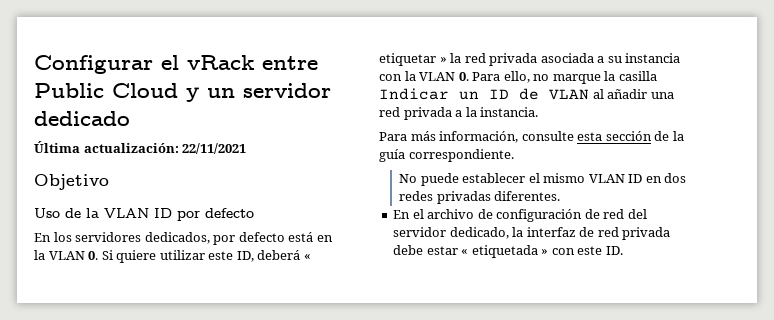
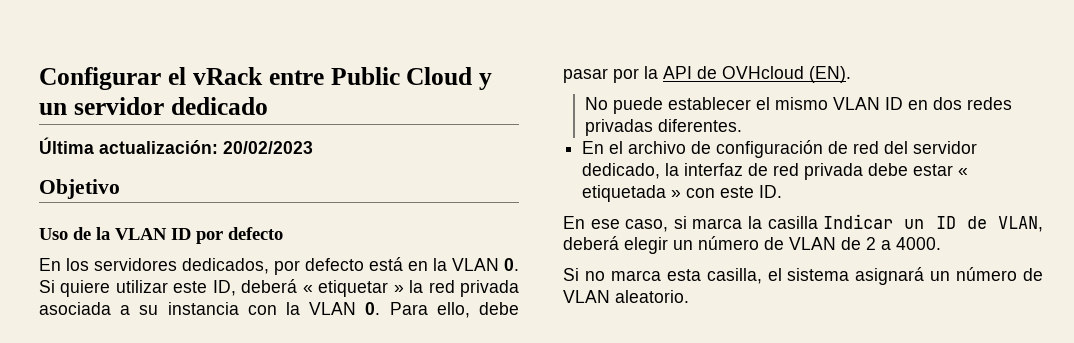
[182,143,247,154] 22/11/2021 -> [223,141,313,154] 20/02/2023
[533,71,657,84] [379,88,674,100] [379,107,539,120] [379,131,684,143] [379,149,514,162] no marque la casilla Indicar un ID de VLAN al añadir una red privada a la instancia. // Para más información, consulte esta sección de la guía correspondiente. -> [478,302,519,315] [563,66,851,83] debe pasar por la API de OVHcloud (EN).
(623, 250) none -> [563,214,1043,232] [563,236,941,254] [563,267,1043,285] [563,290,689,303] // En ese caso, si marca la casilla Indicar un ID de VLAN, deberá elegir un número de VLAN de 2 a 4000. // Si no marca esta casilla, el sistema asignará un número de VLAN aleatorio.

